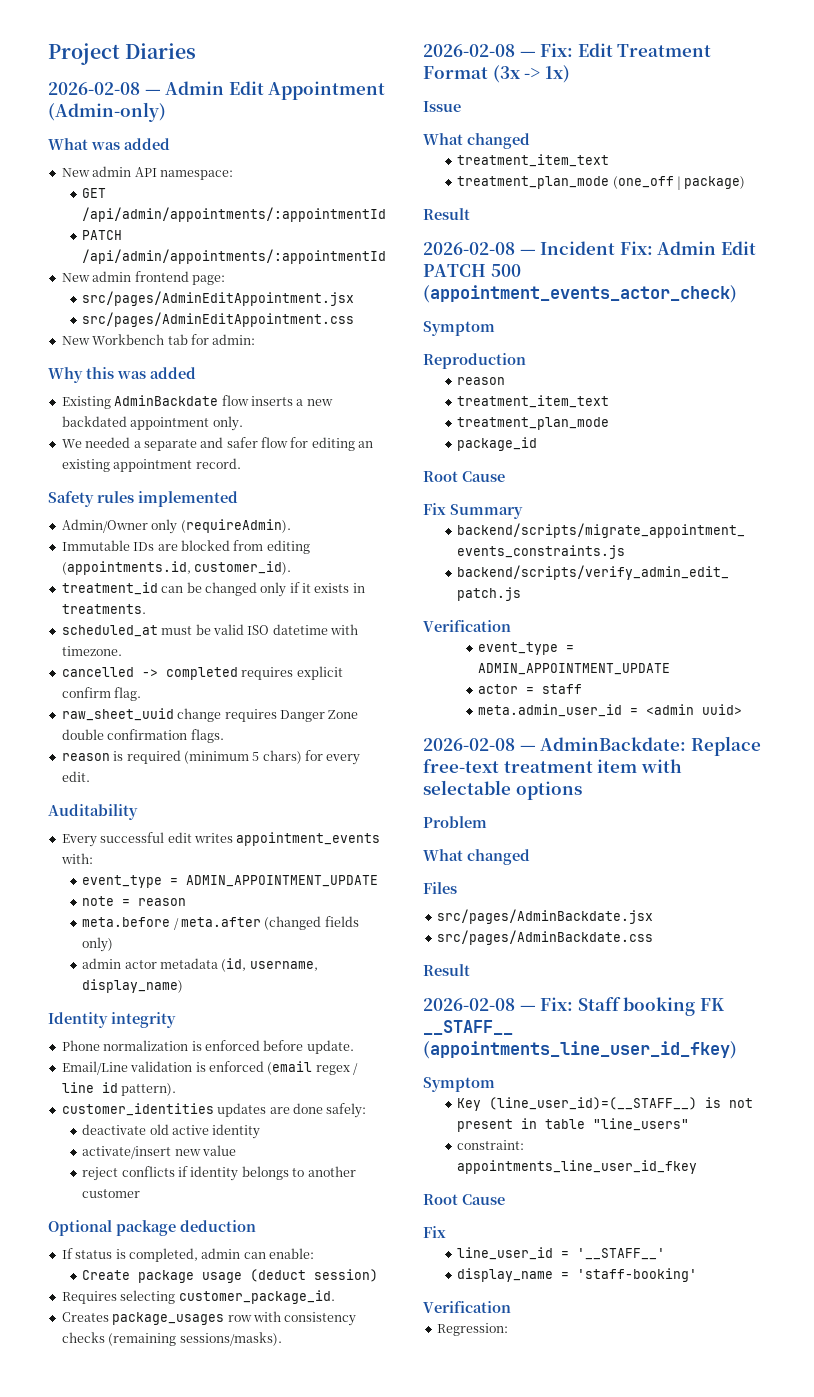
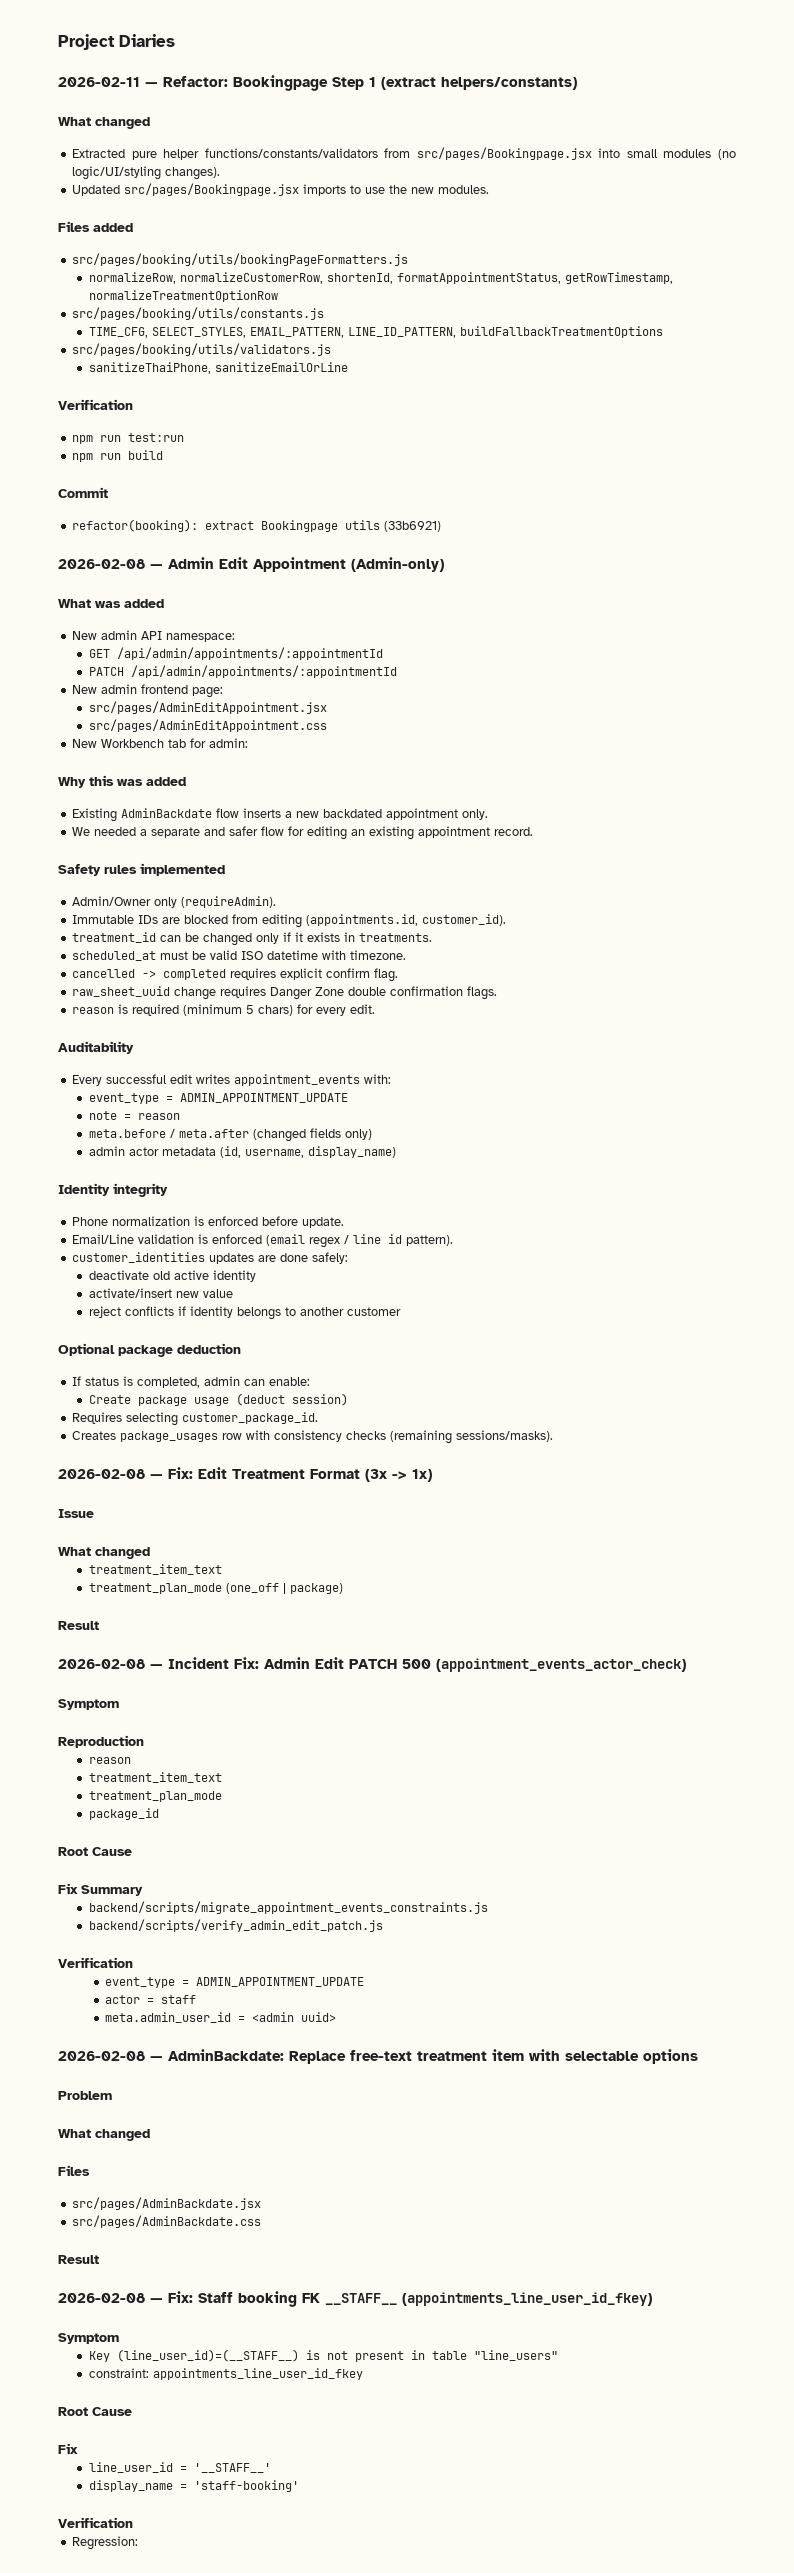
(197, 51) none -> [58,75,577,91] [58,117,150,129] [72,147,737,160] [72,166,221,180] [72,183,490,196] [58,221,133,232] [72,253,409,266] [88,272,673,284] [88,290,278,302] [72,307,325,320] [88,326,663,338] [72,343,332,356] [88,362,348,374] [58,399,133,410] [72,433,185,444] [72,450,164,462] [58,487,108,498] [72,519,442,532] // 2026-02-11 — Refactor: Bookingpage Step 1 (extract helpers/constants) // What changed // Extracted pure helper functions/constants/validators from src/pages/Bookingpage.jsx into small modules (no logic/UI/styling changes). // Updated src/pages/Bookingpage.jsx imports to use the new modules. // Files added // src/pages/booking/utils/bookingPageFormatters.js // normalizeRow, normalizeCustomerRow, shortenId, formatAppointmentStatus, getRowTimestamp, normalizeTreatmentOptionRow // src/pages/booking/utils/constants.js // TIME_CFG, SELECT_STYLES, EMAIL_PATTERN, LINE_ID_PATTERN, buildFallbackTreatmentOptions // src/pages/booking/utils/validators.js // sanitizeThaiPhone, sanitizeEmailOrLine // Verification // npm run test:run // npm run build // Commit // refactor(booking): extract Bookingpage utils (33b6921)

